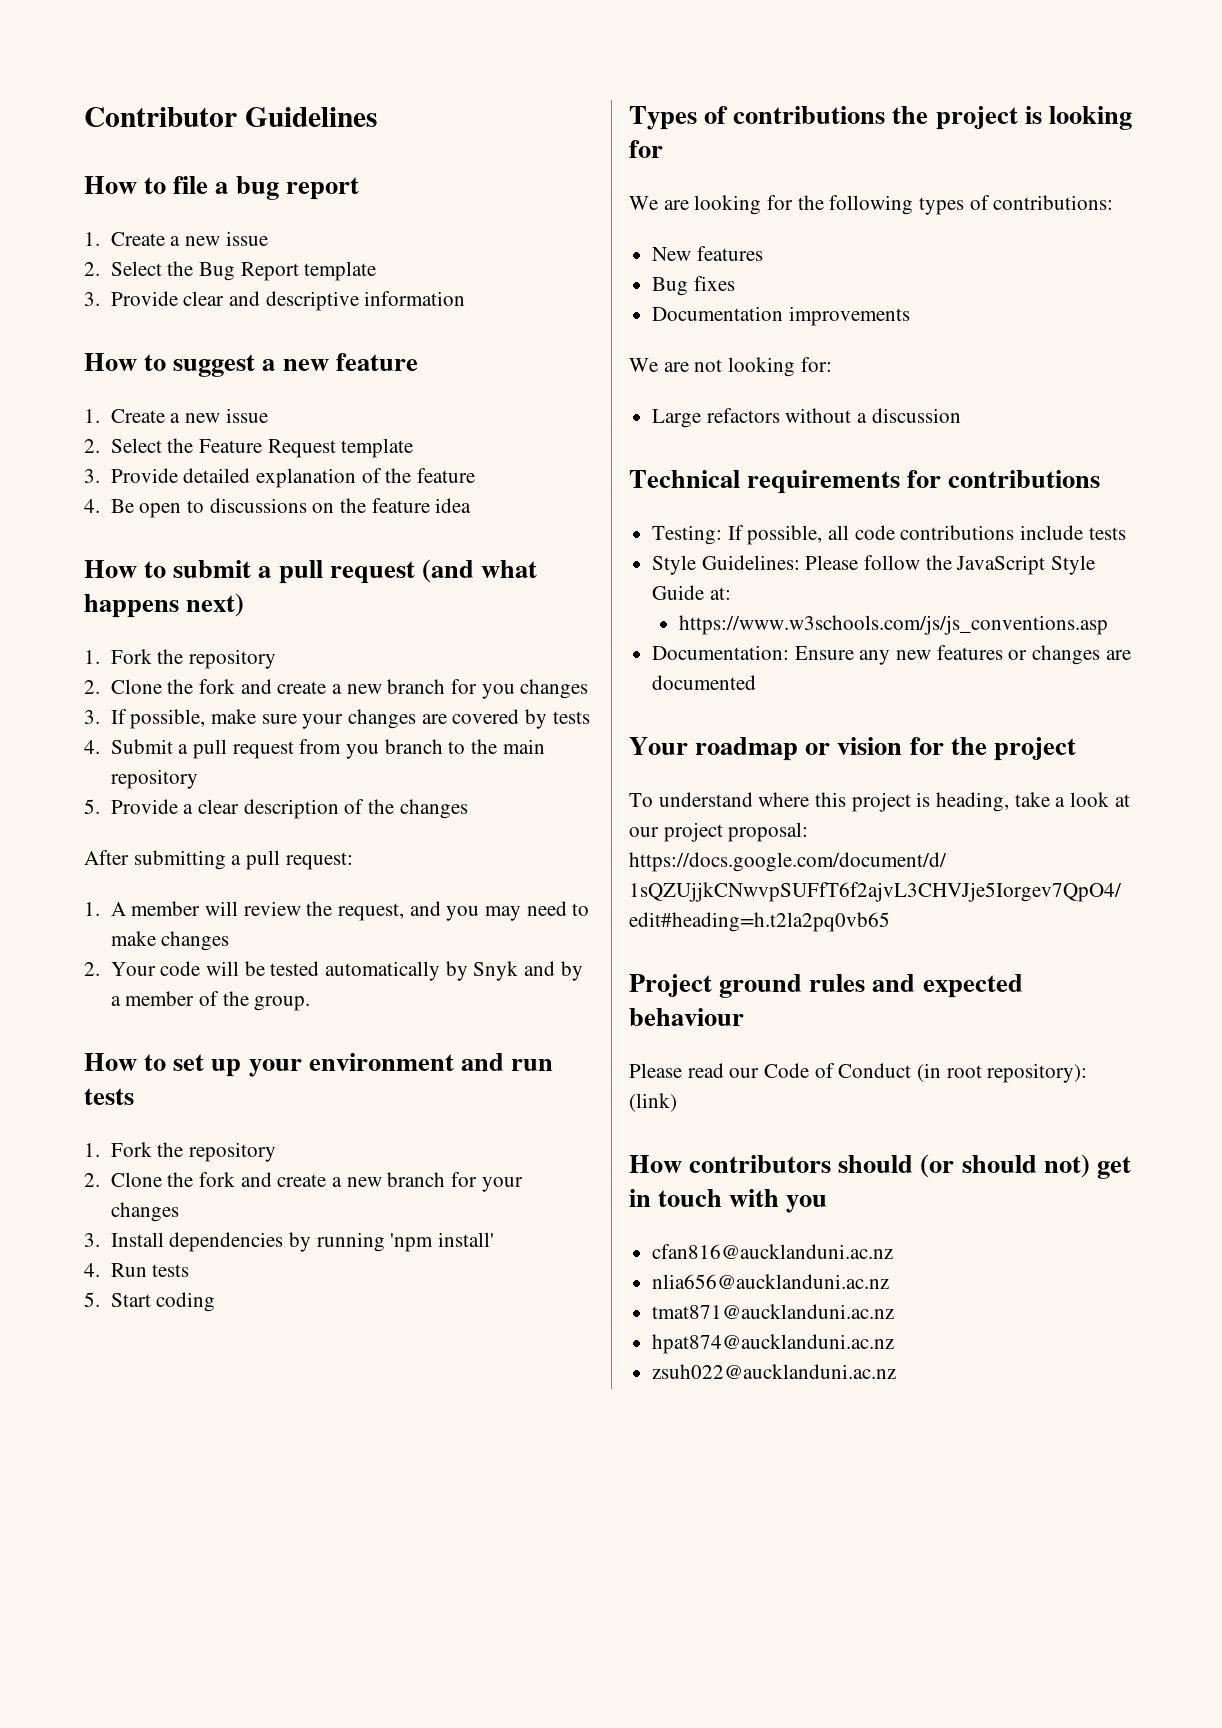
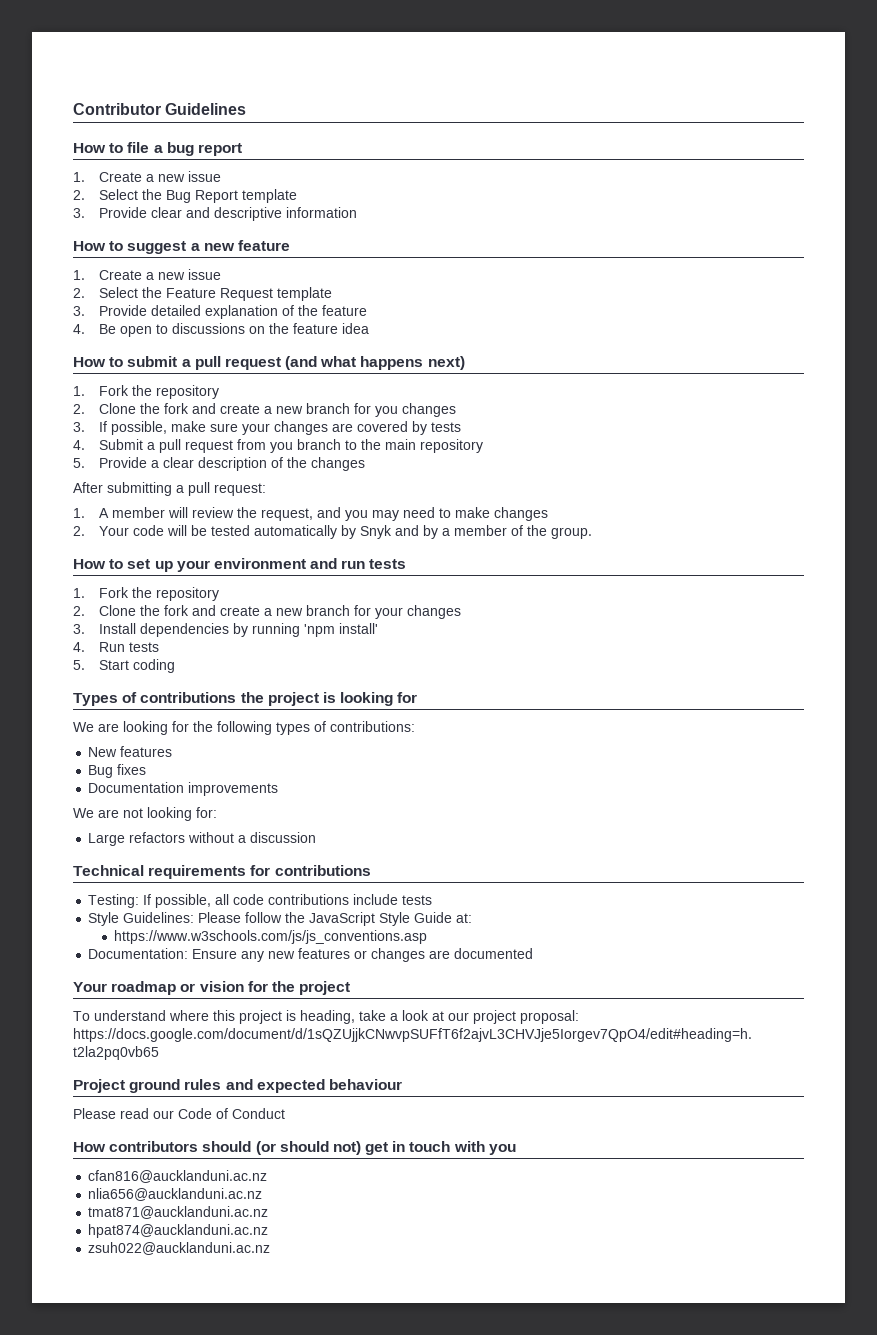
[917,1063,1088,1083] [629,1093,677,1112] (in root repository): (link) -> (285, 1113) none

